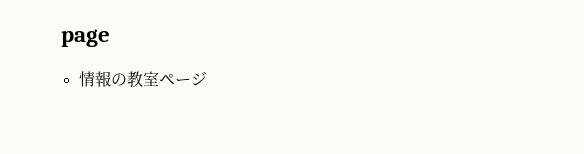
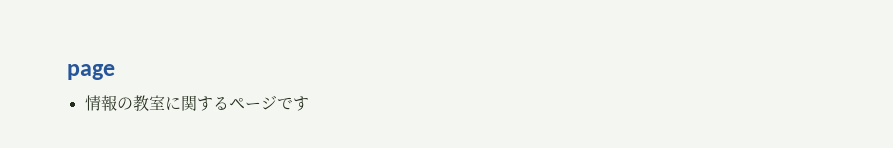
[158,71,207,86] ページ -> [164,95,309,111] に関するページです

